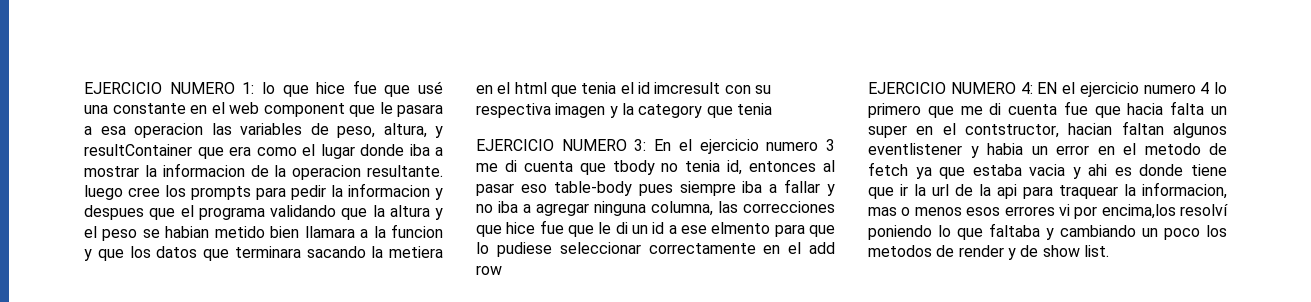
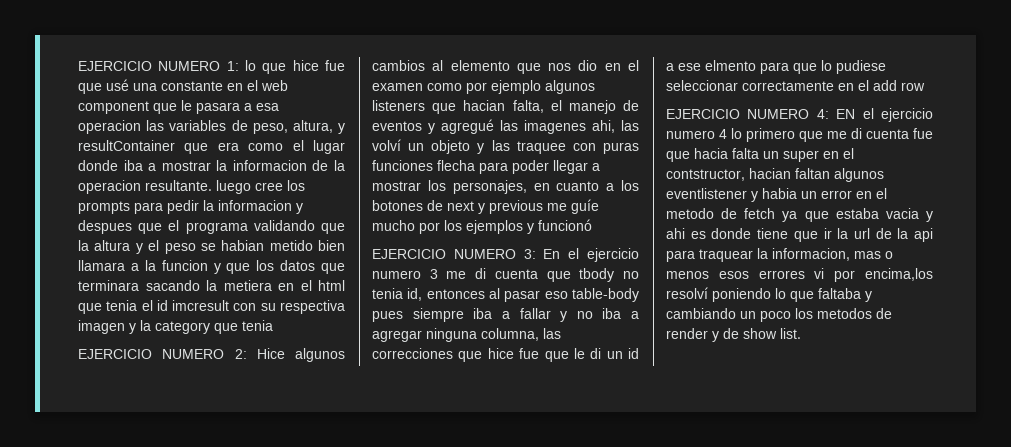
(772, 109) none -> [78,348,345,362] [372,60,639,74] [372,80,595,94] [372,100,639,114] [372,119,639,134] [372,139,639,154] [372,160,600,174] [372,180,639,194] [372,199,599,214] [372,219,592,234] // EJERCICIO NUMERO 2: Hice algunos cambios al elemento que nos dio en el examen como por ejemplo algunos listeners que hacian falta, el manejo de eventos y agregué las imagenes ahi, las volví un objeto y las traquee con puras funciones flecha para poder llegar a mostrar los personajes, en cuanto a los botones de next y previous me guíe mucho por los ejemplos y funcionó

